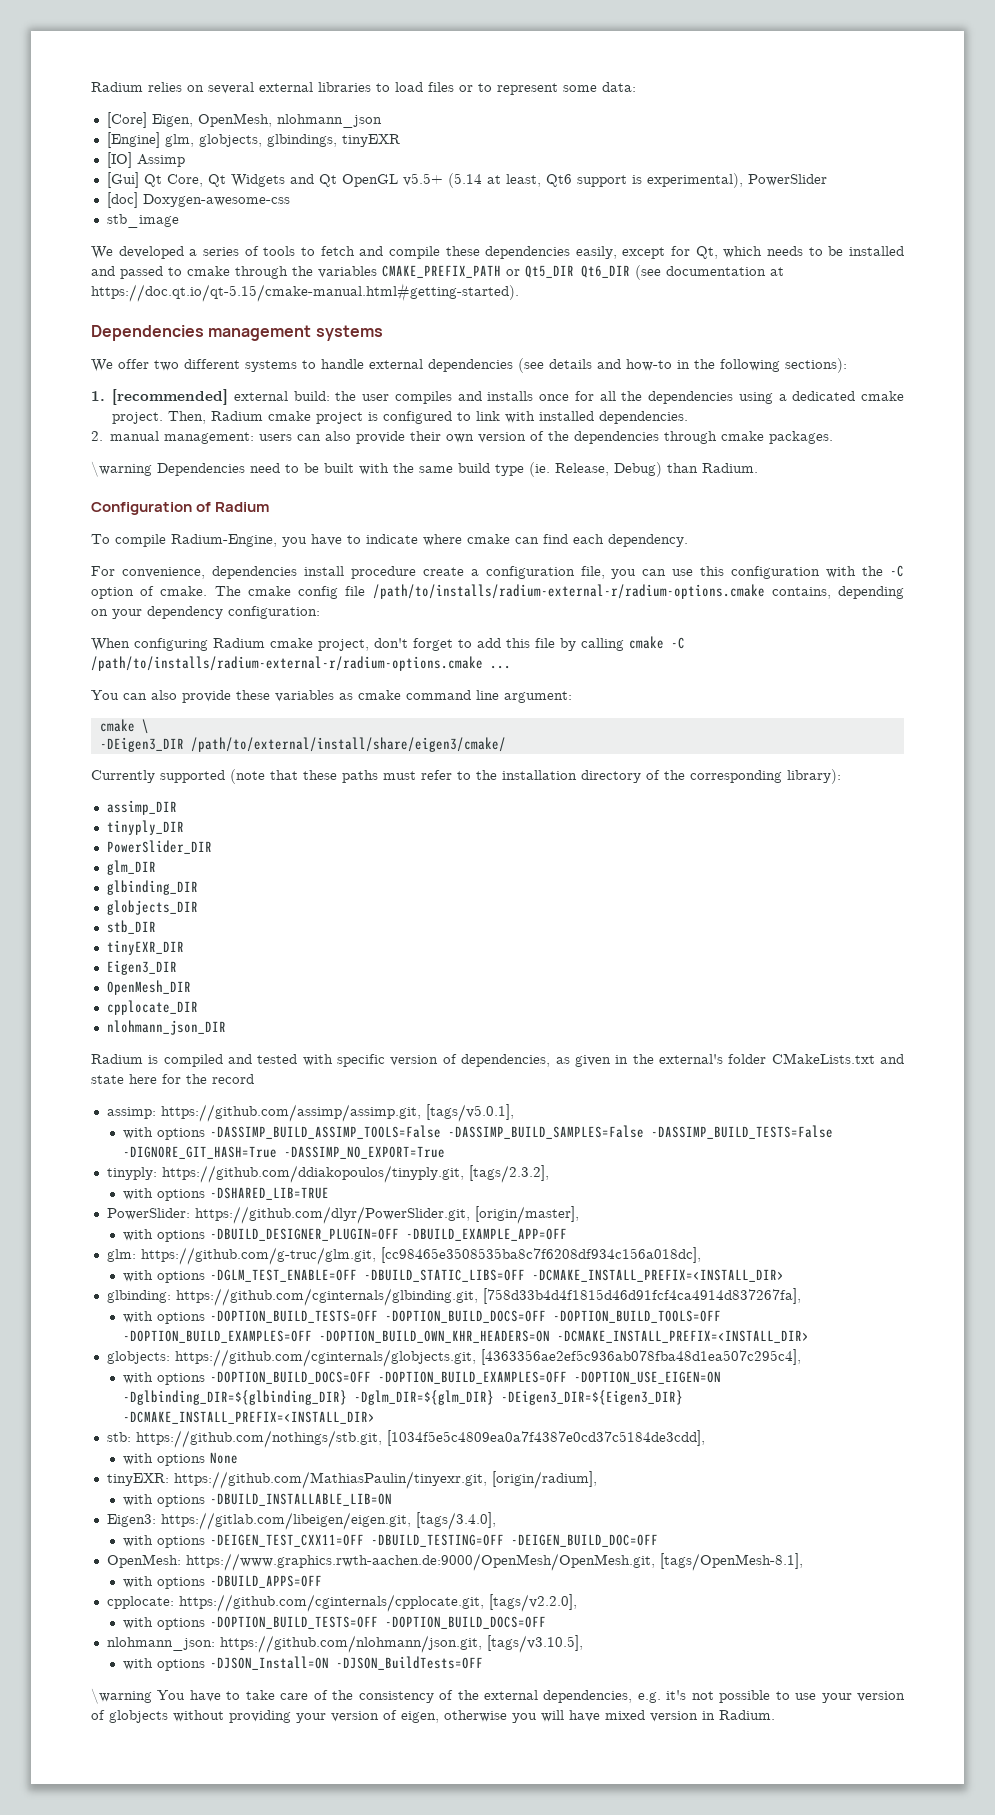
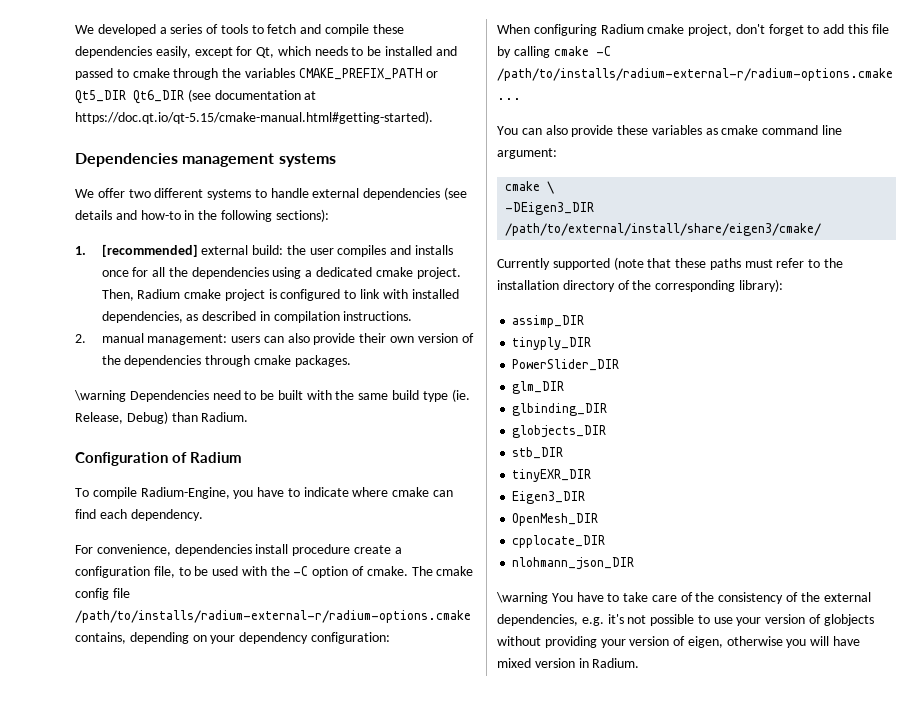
[91,82,636,95] [106,112,382,128] [106,132,400,148] [106,152,185,168] [106,172,827,188] [106,192,290,208] [106,214,179,228] Radium relies on several external libraries to load files or to represent some data: // [Core] Eigen, OpenMesh, nlohmann_json // [Engine] glm, globjects, glbindings, tinyEXR // [IO] Assimp // [Gui] Qt Core, Qt Widgets and Qt OpenGL v5.5+ (5.14 at least, Qt6 support is experimental), PowerSlider // [doc] Doxygen-awesome-css // stb_image // -> (75, 29) none
[599,411,689,424] dependencies. -> [101,311,413,323] dependencies, as described in compilation instructions.
[611,566,821,579] you can use this configuration -> [178,566,239,576] to be used
[91,1053,905,1067] [91,1074,254,1084] [106,1104,514,1122] [123,1125,834,1140] [123,1146,446,1159] [106,1165,549,1183] [123,1187,330,1201] [106,1206,579,1224] [123,1228,568,1242] [106,1247,701,1265] [123,1269,785,1283] [106,1288,801,1306] [123,1310,722,1324] [123,1330,810,1343] [106,1349,801,1367] [123,1371,722,1385] [123,1390,684,1405] [123,1411,376,1424] [106,1430,705,1448] [123,1452,239,1466] [106,1471,597,1489] [123,1493,393,1507] [106,1512,496,1530] [123,1534,659,1548] [106,1553,803,1571] [123,1575,323,1589] [106,1594,577,1612] [123,1616,547,1630] [106,1635,583,1653] [123,1656,484,1671] // Radium is compiled and tested with specific version of dependencies, as given in the external's folder CMakeLists.txt and state here for the record // assimp: https://github.com/assimp/assimp.git, [tags/v5.0.1], // with options -DASSIMP_BUILD_ASSIMP_TOOLS=False -DASSIMP_BUILD_SAMPLES=False -DASSIMP_BUILD_TESTS=False -DIGNORE_GIT_HASH=True -DASSIMP_NO_EXPORT=True // tinyply: https://github.com/ddiakopoulos/tinyply.git, [tags/2.3.2], // with options -DSHARED_LIB=TRUE // PowerSlider: https://github.com/dlyr/PowerSlider.git, [origin/master], // with options -DBUILD_DESIGNER_PLUGIN=OFF -DBUILD_EXAMPLE_APP=OFF // glm: https://github.com/g-truc/glm.git, [cc98465e3508535ba8c7f6208df934c156a018dc], // with options -DGLM_TEST_ENABLE=OFF -DBUILD_STATIC_LIBS=OFF -DCMAKE_INSTALL_PREFIX=<INSTALL_DIR> // glbinding: https://github.com/cginternals/glbinding.git, [758d33b4d4f1815d46d91fcf4ca4914d837267fa], // with options -DOPTION_BUILD_TESTS=OFF -DOPTION_BUILD_DOCS=OFF -DOPTION_BUILD_TOOLS=OFF -DOPTION_BUILD_EXAMPLES=OFF -DOPTION_BUILD_OWN_KHR_HEADERS=ON -DCMAKE_INSTALL_PREFIX=<INSTALL_DIR> // globjects: https://github.com/cginternals/globjects.git, [4363356ae2ef5c936ab078fba48d1ea507c295c4], // with options -DOPTION_BUILD_DOCS=OFF -DOPTION_BUILD_EXAMPLES=OFF -DOPTION_USE_EIGEN=ON -Dglbinding_DIR=${glbinding_DIR} -Dglm_DIR=${glm_DIR} -DEigen3_DIR=${Eigen3_DIR} -DCMAKE_INSTALL_PREFIX=<INSTALL_DIR> // stb: https://github.com/nothings/stb.git, [1034f5e5c4809ea0a7f4387e0cd37c5184de3cdd], // with options None // tinyEXR: https://github.com/MathiasPaulin/tinyexr.git, [origin/radium], // with options -DBUILD_INSTALLABLE_LIB=ON // Eigen3: https://gitlab.com/libeigen/eigen.git, [tags/3.4.0], // with options -DEIGEN_TEST_CXX11=OFF -DBUILD_TESTING=OFF -DEIGEN_BUILD_DOC=OFF // OpenMesh: https://www.graphics.rwth-aachen.de:9000/OpenMesh/OpenMesh.git, [tags/OpenMesh-8.1], // with options -DBUILD_APPS=OFF // cpplocate: https://github.com/cginternals/cpplocate.git, [tags/v2.2.0], // with options -DOPTION_BUILD_TESTS=OFF -DOPTION_BUILD_DOCS=OFF // nlohmann_json: https://github.com/nlohmann/json.git, [tags/v3.10.5], // with options -DJSON_Install=ON -DJSON_BuildTests=OFF -> (635, 563) none

